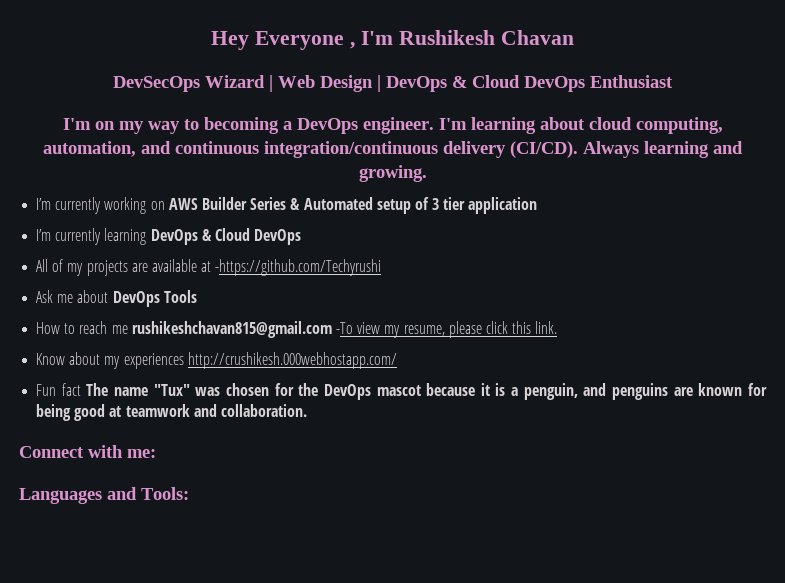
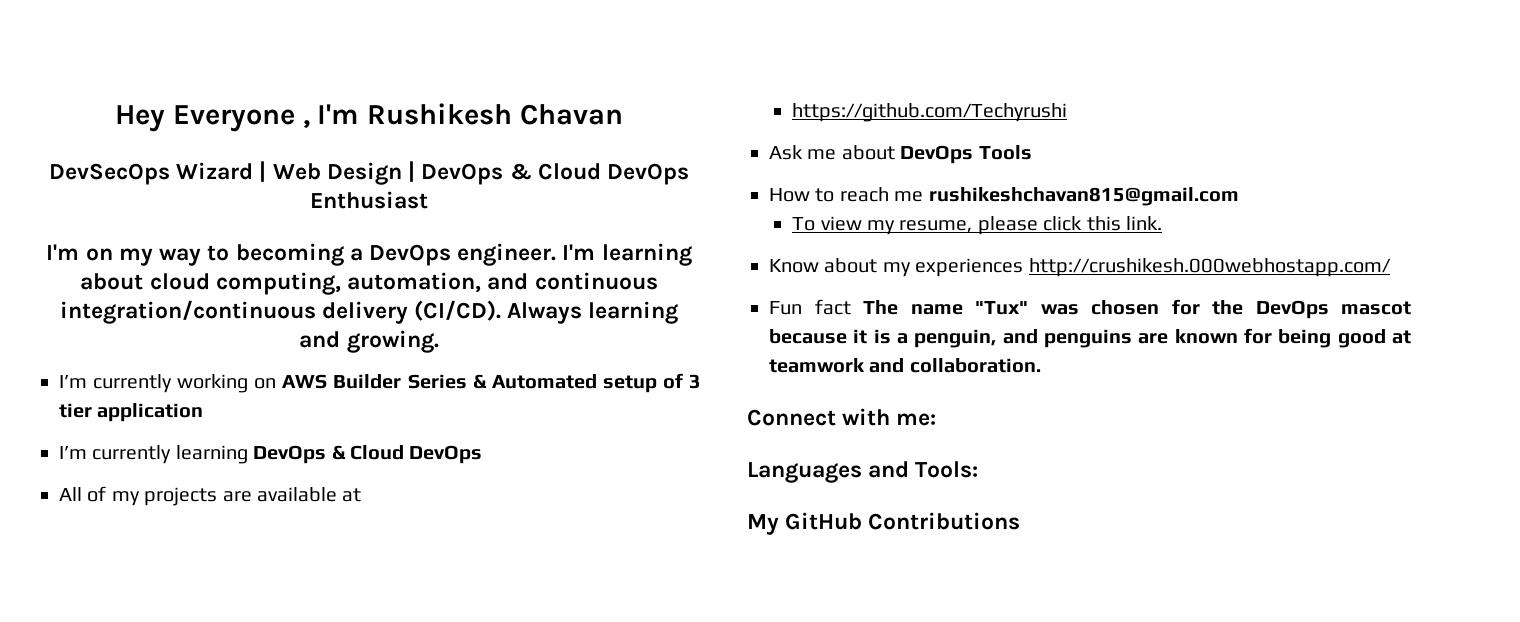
[215,259,382,276] -https://github.com/Techyrushi -> [792,103,1068,122] // https://github.com/Techyrushi
[335,322,353,334] -To -> [792,217,816,231] // To
(189, 493) none -> [747,512,1021,535] // My GitHub Contributions

